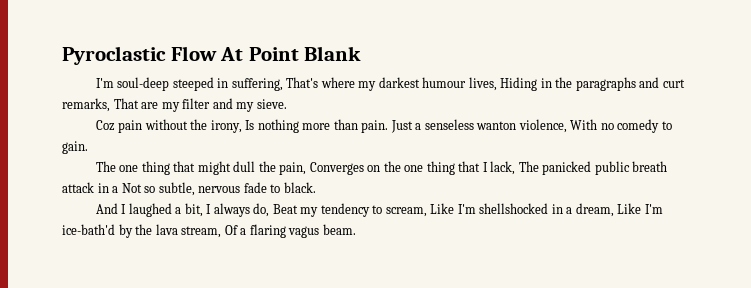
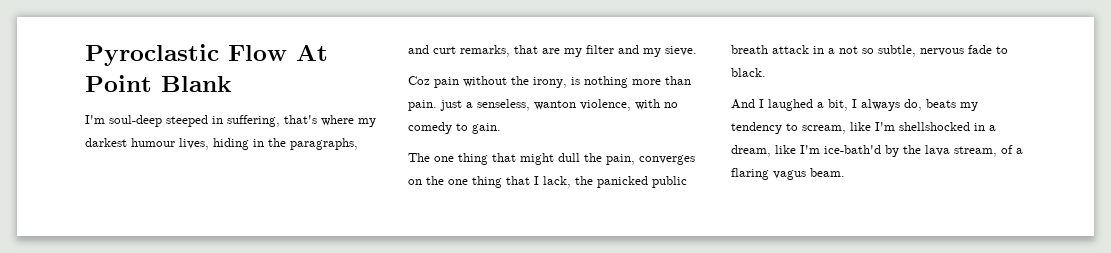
[286,77,319,88] That's -> [284,115,317,124] that's
[500,77,538,91] Hiding -> [213,138,249,150] hiding
[575,77,636,91] paragraphs -> [290,138,358,150] paragraphs,
[113,98,139,109] That -> [514,45,538,54] that
[245,120,255,130] Is -> [571,77,580,85] is
[390,119,474,133] Just a senseless -> [440,99,530,111] just a senseless,
[570,119,598,130] With -> [635,99,660,110] with
[309,162,364,175] Converges -> [639,155,695,165] converges
[518,161,539,172] The -> [575,176,593,185] the
[121,183,142,193] Not -> [839,46,858,54] not
[272,204,298,214] Beat -> [926,99,956,108] beats
[430,203,455,214] Like -> [850,122,871,131] like
[617,203,642,214] Like -> [775,145,796,154] like
[224,225,238,235] Of -> [1001,145,1013,154] of

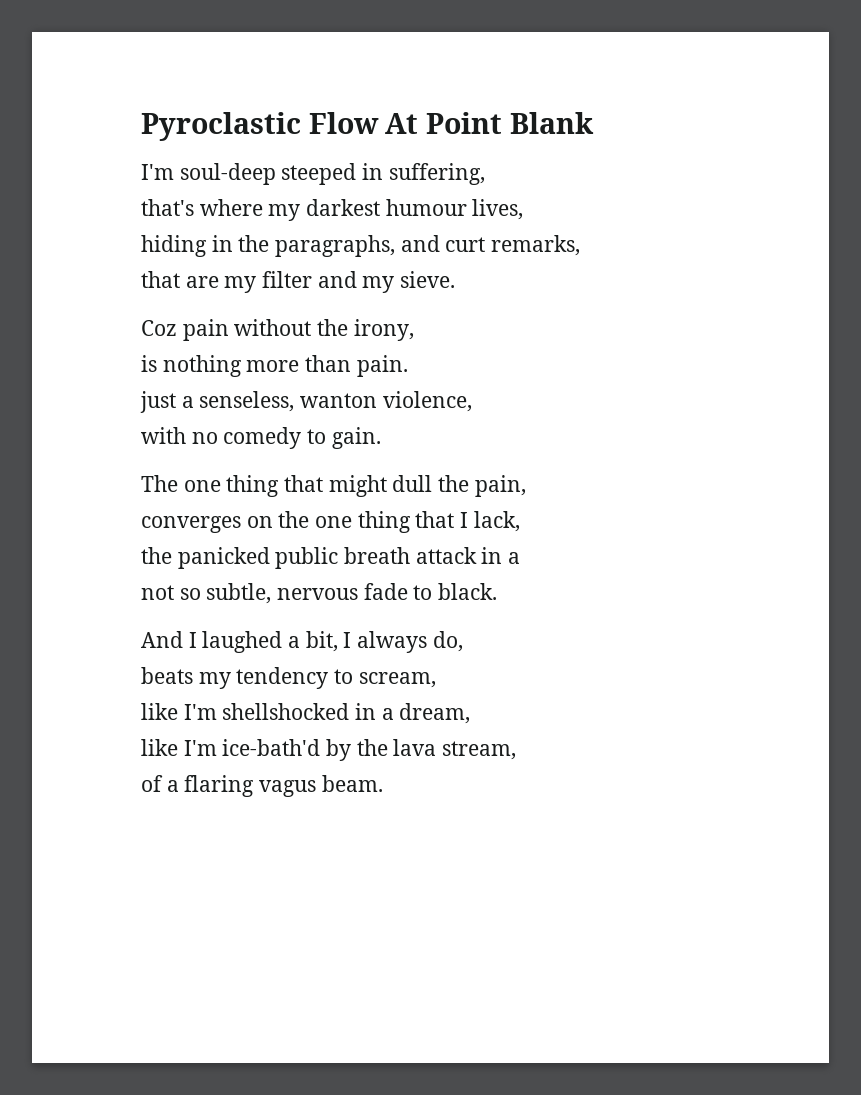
(280, 121) none -> (485, 174) //
(209, 144) none -> (524, 209) //
(510, 51) none -> (581, 245) //
(567, 82) none -> (414, 330) //
(437, 105) none -> (408, 366) //
(631, 105) none -> (472, 401) //
(635, 159) none -> (526, 486) //
(571, 182) none -> (520, 521) //
(835, 51) none -> (521, 558) //
(922, 105) none -> (463, 641) //
(846, 129) none -> (436, 680) //
(771, 151) none -> (471, 713) //
(997, 151) none -> (517, 750) //

